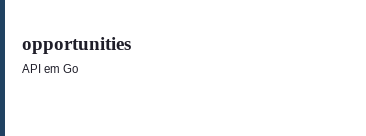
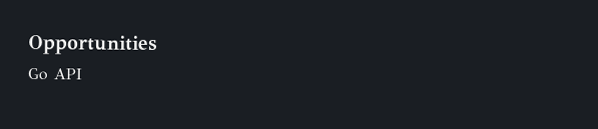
[22,37,131,54] [22,64,79,73] opportunities // API em Go -> [28,35,158,55] [27,68,82,81] Opportunities // Go API

